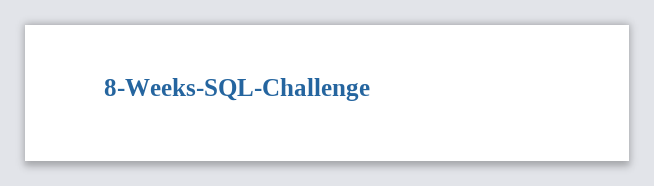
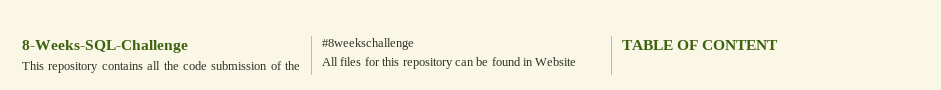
(370, 89) none -> [22,61,300,73] [322,38,414,50] [322,57,577,69] [622,40,779,50] // This repository contains all the code submission of the #8weekschallenge // All files for this repository can be found in Website // TABLE OF CONTENT

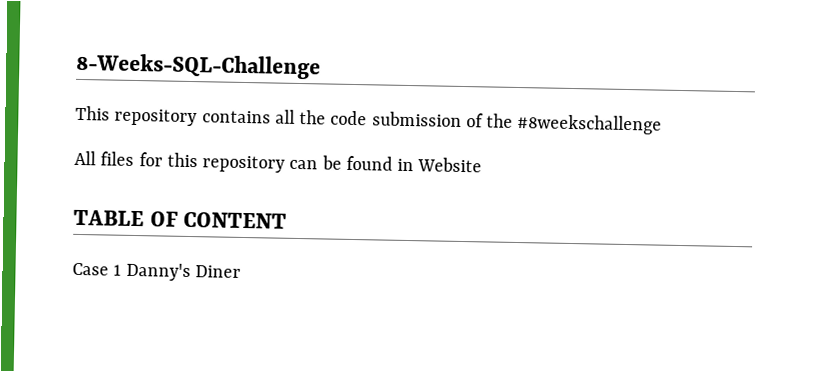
(779, 45) none -> [72,262,241,282] // Case 1 Danny's Diner

